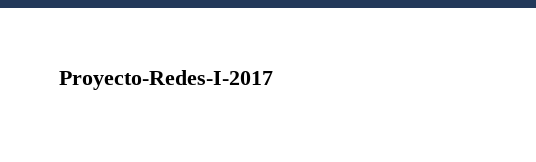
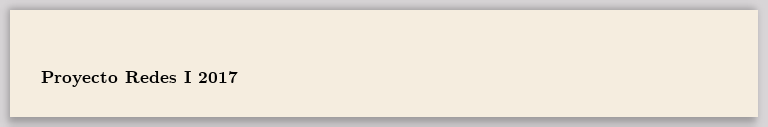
[59,70,273,90] Proyecto-Redes-I-2017 -> [41,71,238,87] Proyecto Redes I 2017

